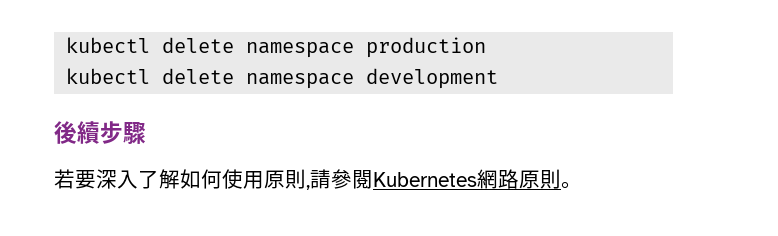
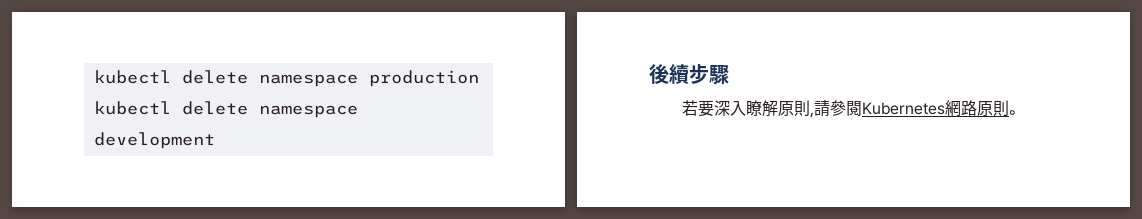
[138,169,264,189] 了解如何使用 -> [745,100,778,117] 瞭解

